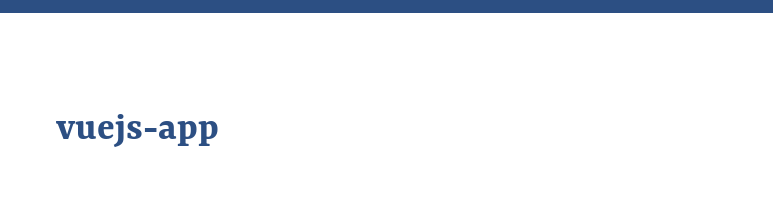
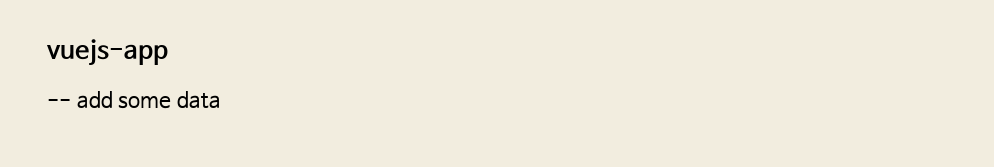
(219, 131) none -> [47,91,222,109] // -- add some data

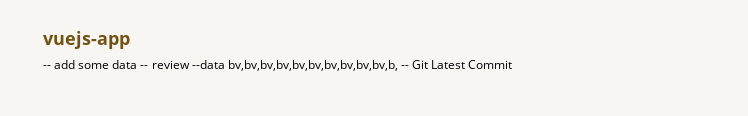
(222, 100) none -> [140,60,513,71] -- review --data bv,bv,bv,bv,bv,bv,bv,bv,bv,bv,b, -- Git Latest Commit

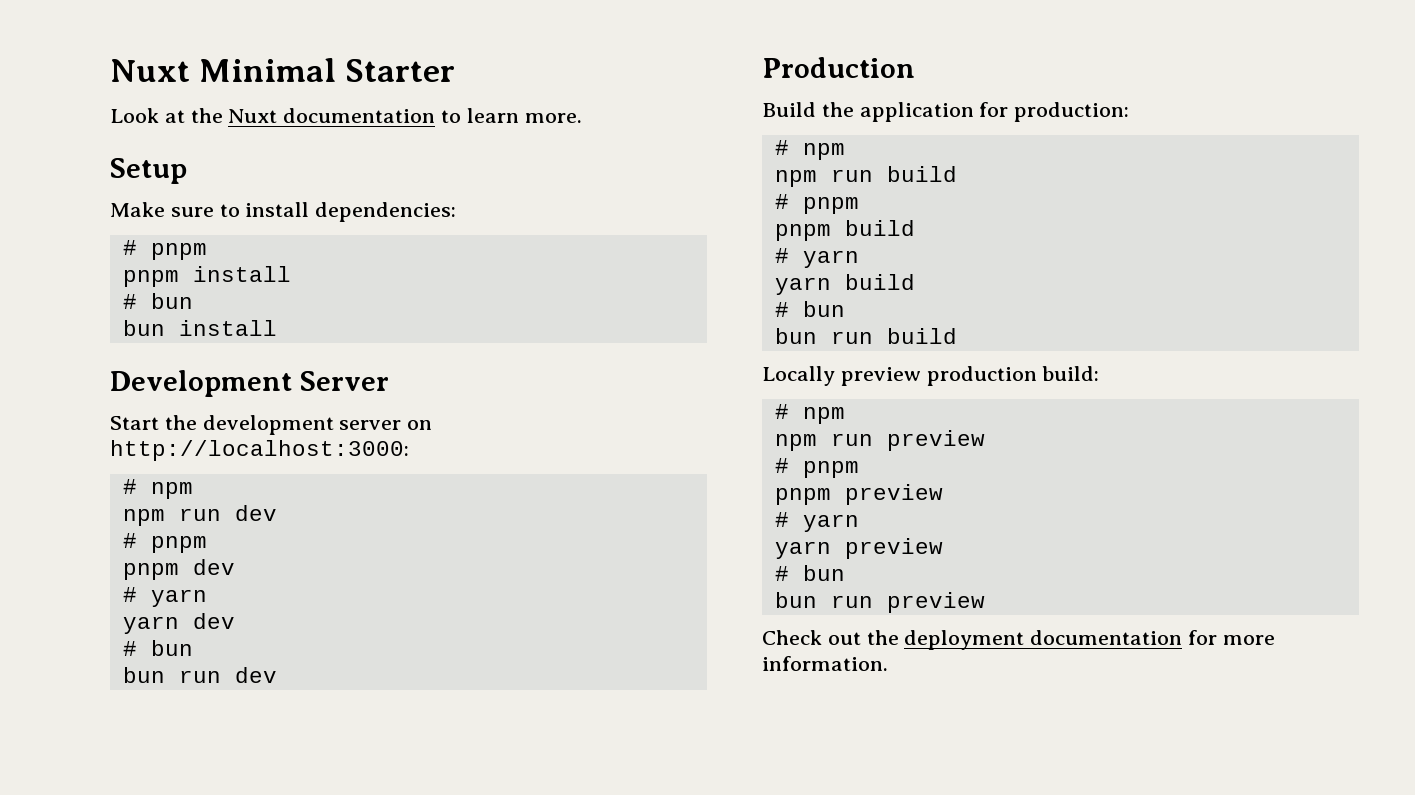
[43,31,130,49] [43,60,513,71] vuejs-app // -- add some data -- review --data bv,bv,bv,bv,bv,bv,bv,bv,bv,bv,b, -- Git Latest Commit -> [110,58,456,82] [110,108,582,123] [110,158,187,184] [110,202,457,222] [122,240,207,260] [122,266,291,287] [122,293,193,309] [122,320,277,336] [110,370,389,397] [110,415,433,435] [110,440,409,461] [122,479,193,499] [122,505,277,526] [122,533,207,553] [122,559,235,580] [122,587,207,607] [122,613,235,634] [122,640,193,656] [122,667,277,683] [762,57,915,78] [762,102,1130,122] [774,140,845,160] [774,166,957,187] [774,194,859,214] [774,220,915,241] [774,248,859,268] [774,274,915,295] [774,301,845,317] [774,328,957,344] [762,366,1100,386] [774,404,845,424] [774,430,985,451] [774,458,859,478] [774,484,943,505] [774,512,859,532] [774,538,943,559] [774,565,845,581] [774,592,985,613] [762,630,1275,650] [762,656,888,671] Nuxt Minimal Starter // Look at the Nuxt documentation to learn more. // Setup // Make sure to install dependencies: // # pnpm // pnpm install // # bun // bun install // Development Server // Start the development server on http://localhost:3000: // # npm // npm run dev // # pnpm // pnpm dev // # yarn // yarn dev // # bun // bun run dev // Production // Build the application for production: // # npm // npm run build // # pnpm // pnpm build // # yarn // yarn build // # bun // bun run build // Locally preview production build: // # npm // npm run preview // # pnpm // pnpm preview // # yarn // yarn preview // # bun // bun run preview // Check out the deployment documentation for more information.

